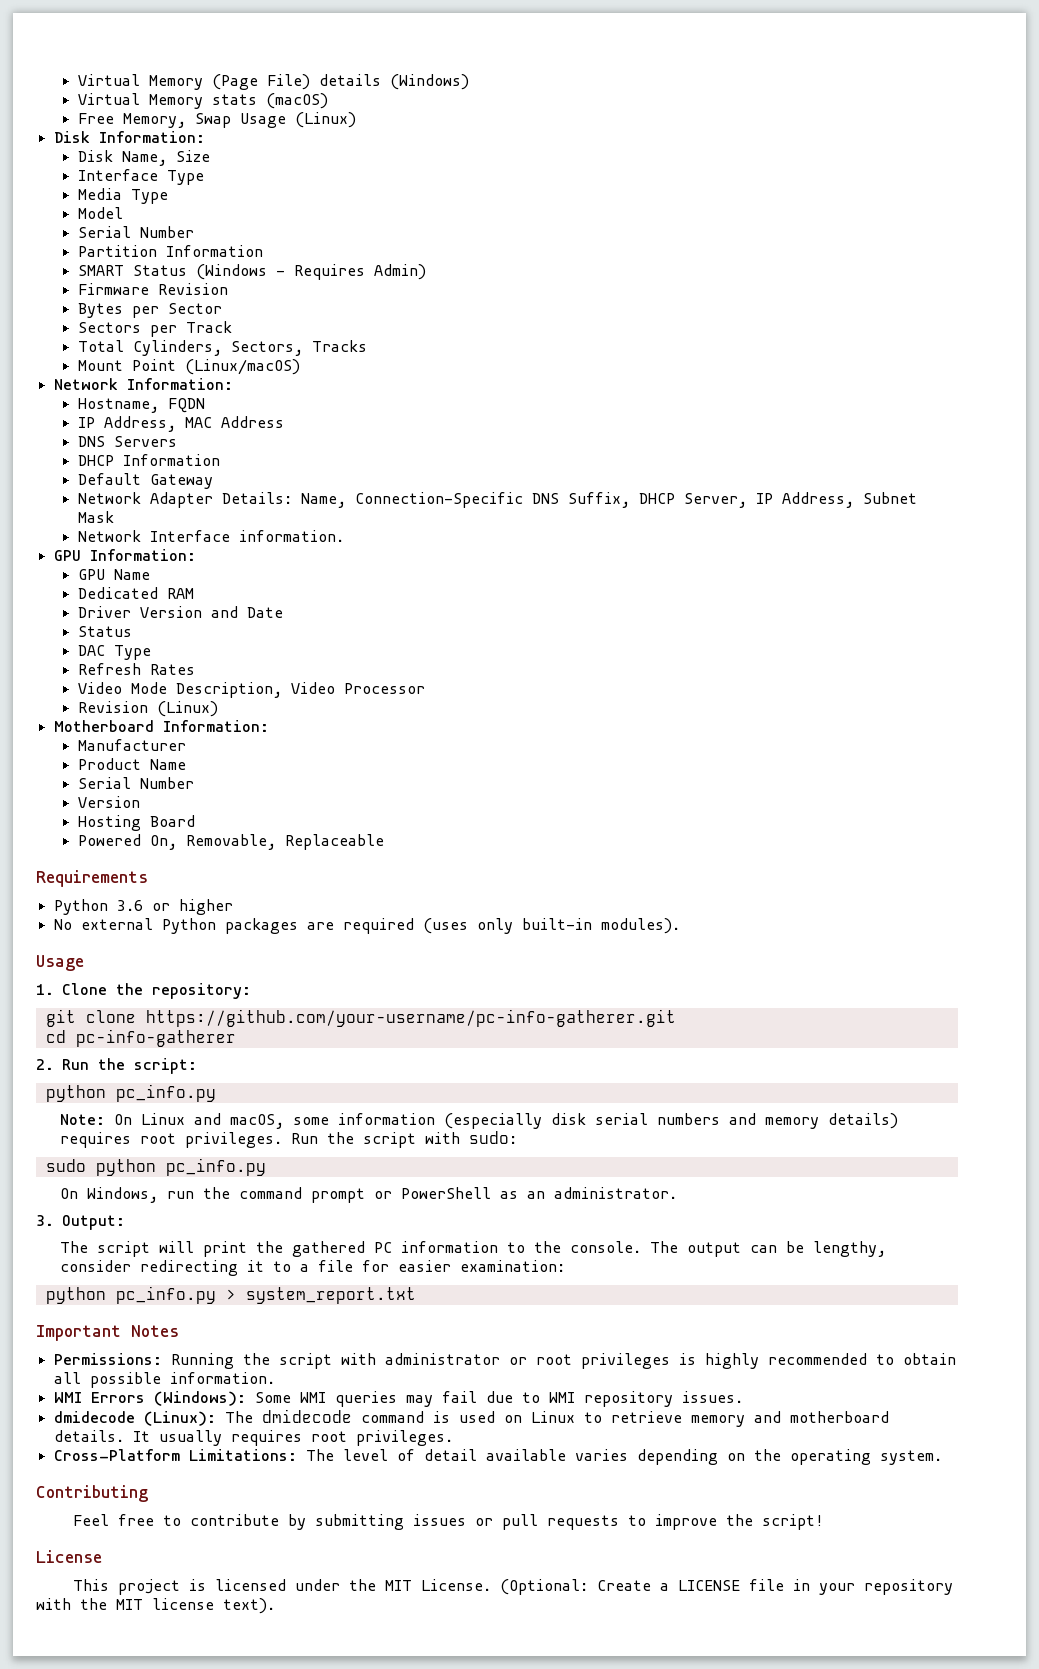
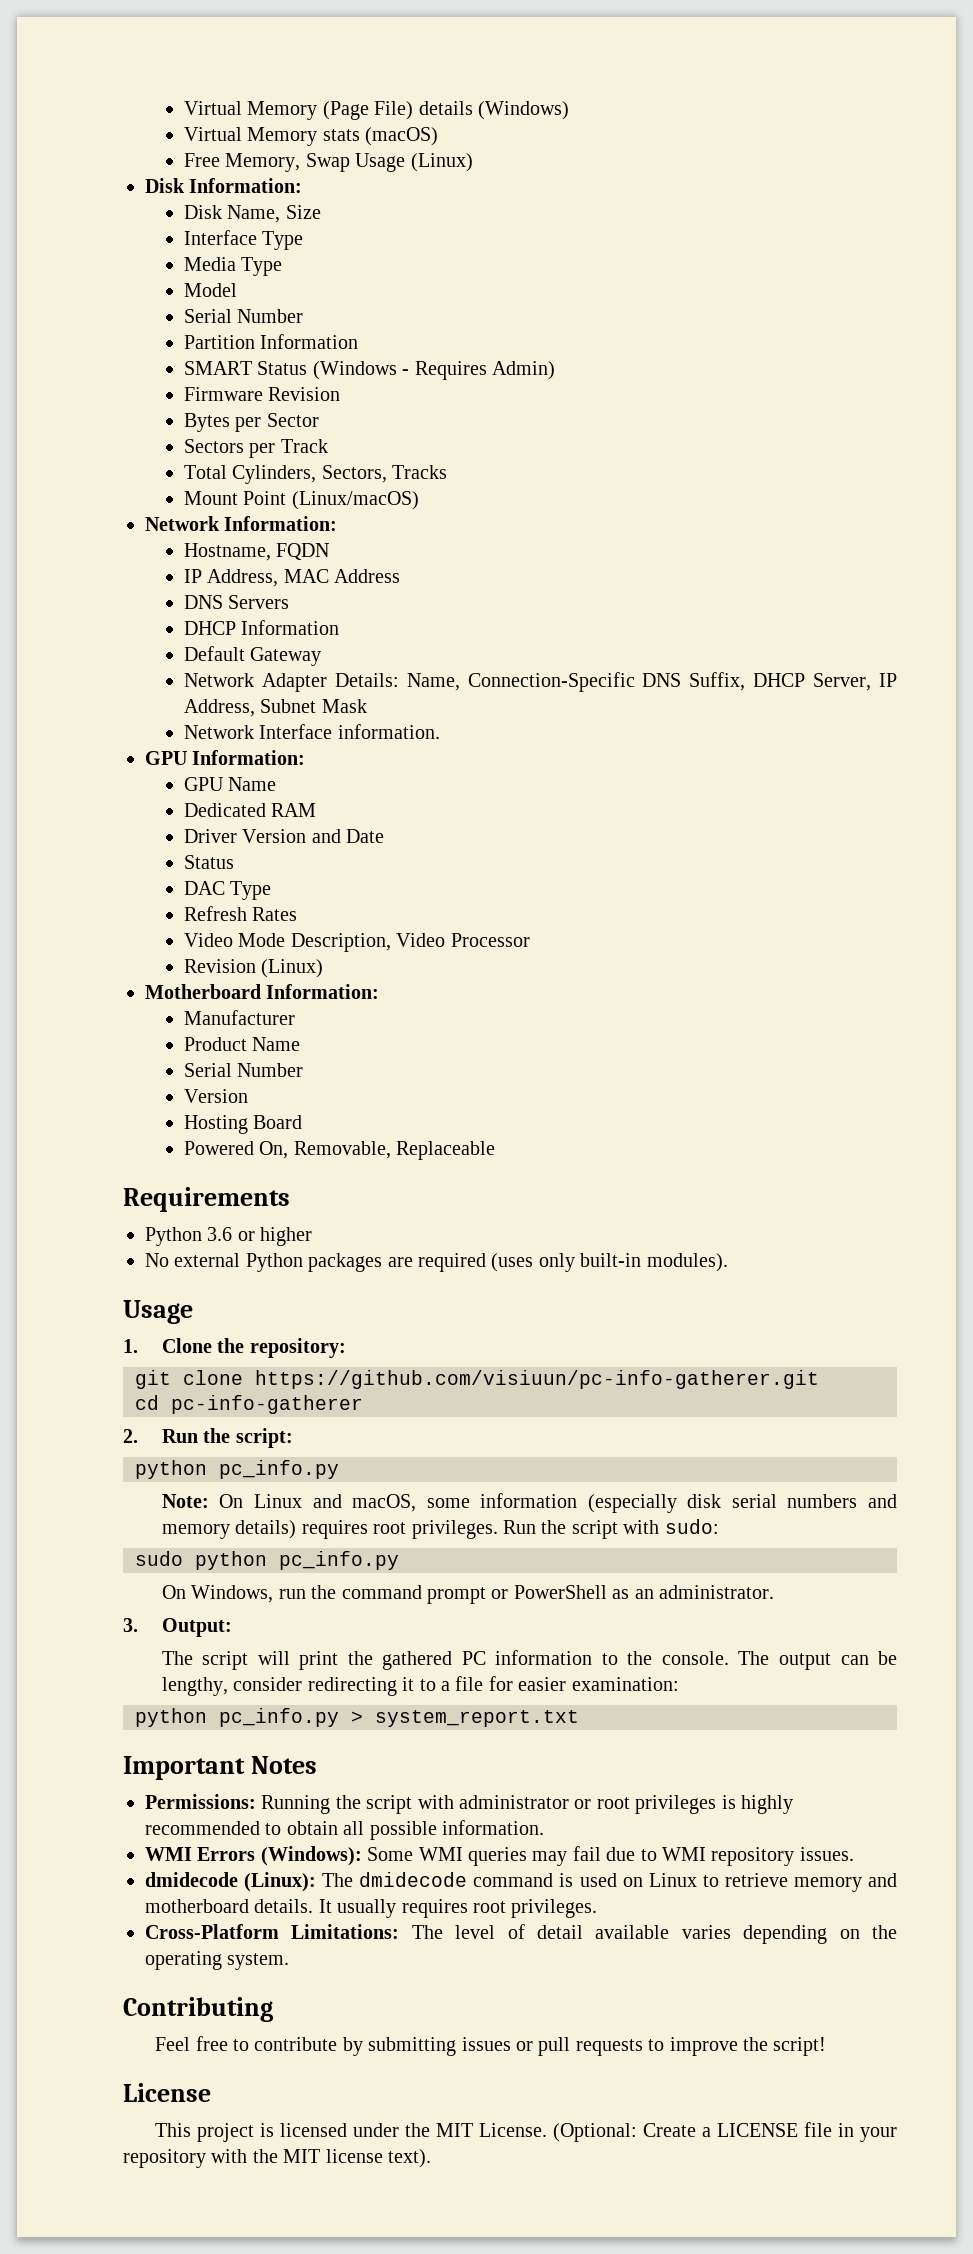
[145,1009,676,1027] https://github.com/your-username/pc-info-gatherer.git -> [255,1370,819,1389] https://github.com/visiuun/pc-info-gatherer.git

